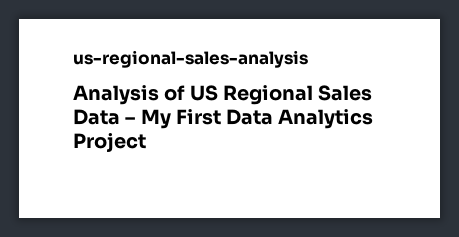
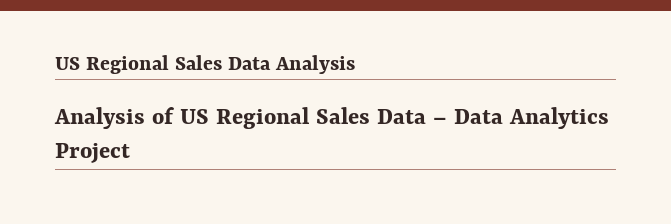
[73,50,308,68] us-regional-sales-analysis -> [55,55,356,74] US Regional Sales Data Analysis
[140,109,221,129] My First -> (448, 120) none

